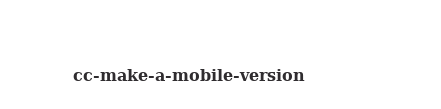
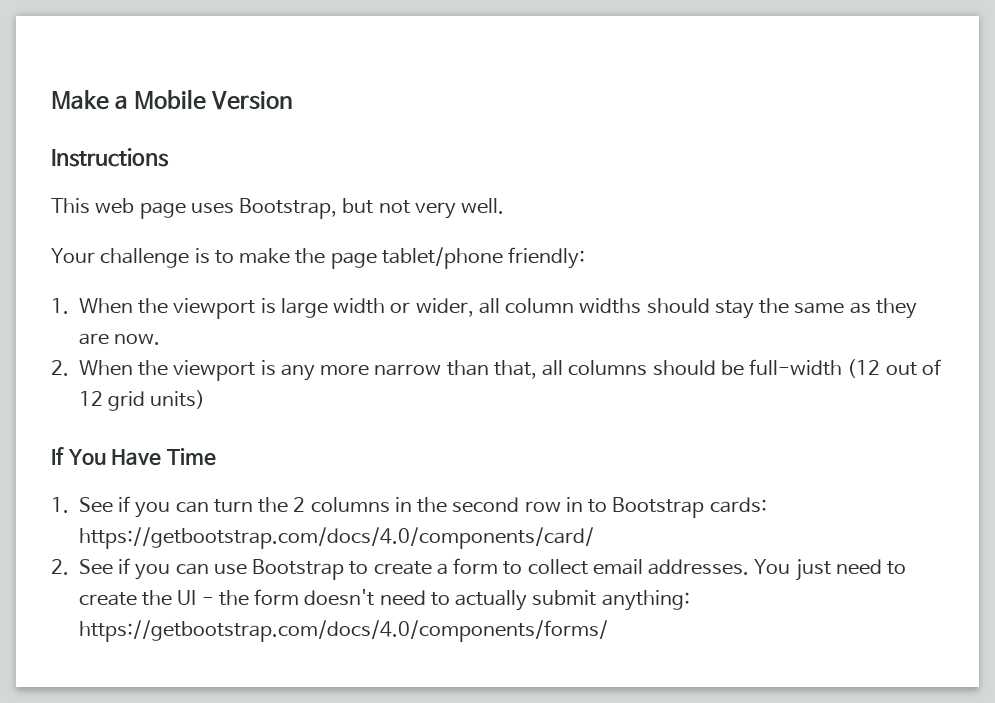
[73,69,305,81] cc-make-a-mobile-version -> [51,89,294,110] [51,148,169,167] [51,198,505,219] [51,247,586,269] [51,298,917,319] [78,333,161,345] [51,359,941,381] [78,390,206,411] [51,447,216,466] [51,496,767,518] [78,527,594,549] [51,558,907,581] [78,589,690,611] [78,620,608,642] Make a Mobile Version // Instructions // This web page uses Bootstrap, but not very well. // Your challenge is to make the page tablet/phone friendly: // 1. When the viewport is large width or wider, all column widths should stay the same as they are now. // 2. When the viewport is any more narrow than that, all columns should be full-width (12 out of 12 grid units) // If You Have Time // 1. See if you can turn the 2 columns in the second row in to Bootstrap cards: https://getbootstrap.com/docs/4.0/components/card/ // 2. See if you can use Bootstrap to create a form to collect email addresses. You just need to create the UI - the form doesn't need to actually submit anything: https://getbootstrap.com/docs/4.0/components/forms/

